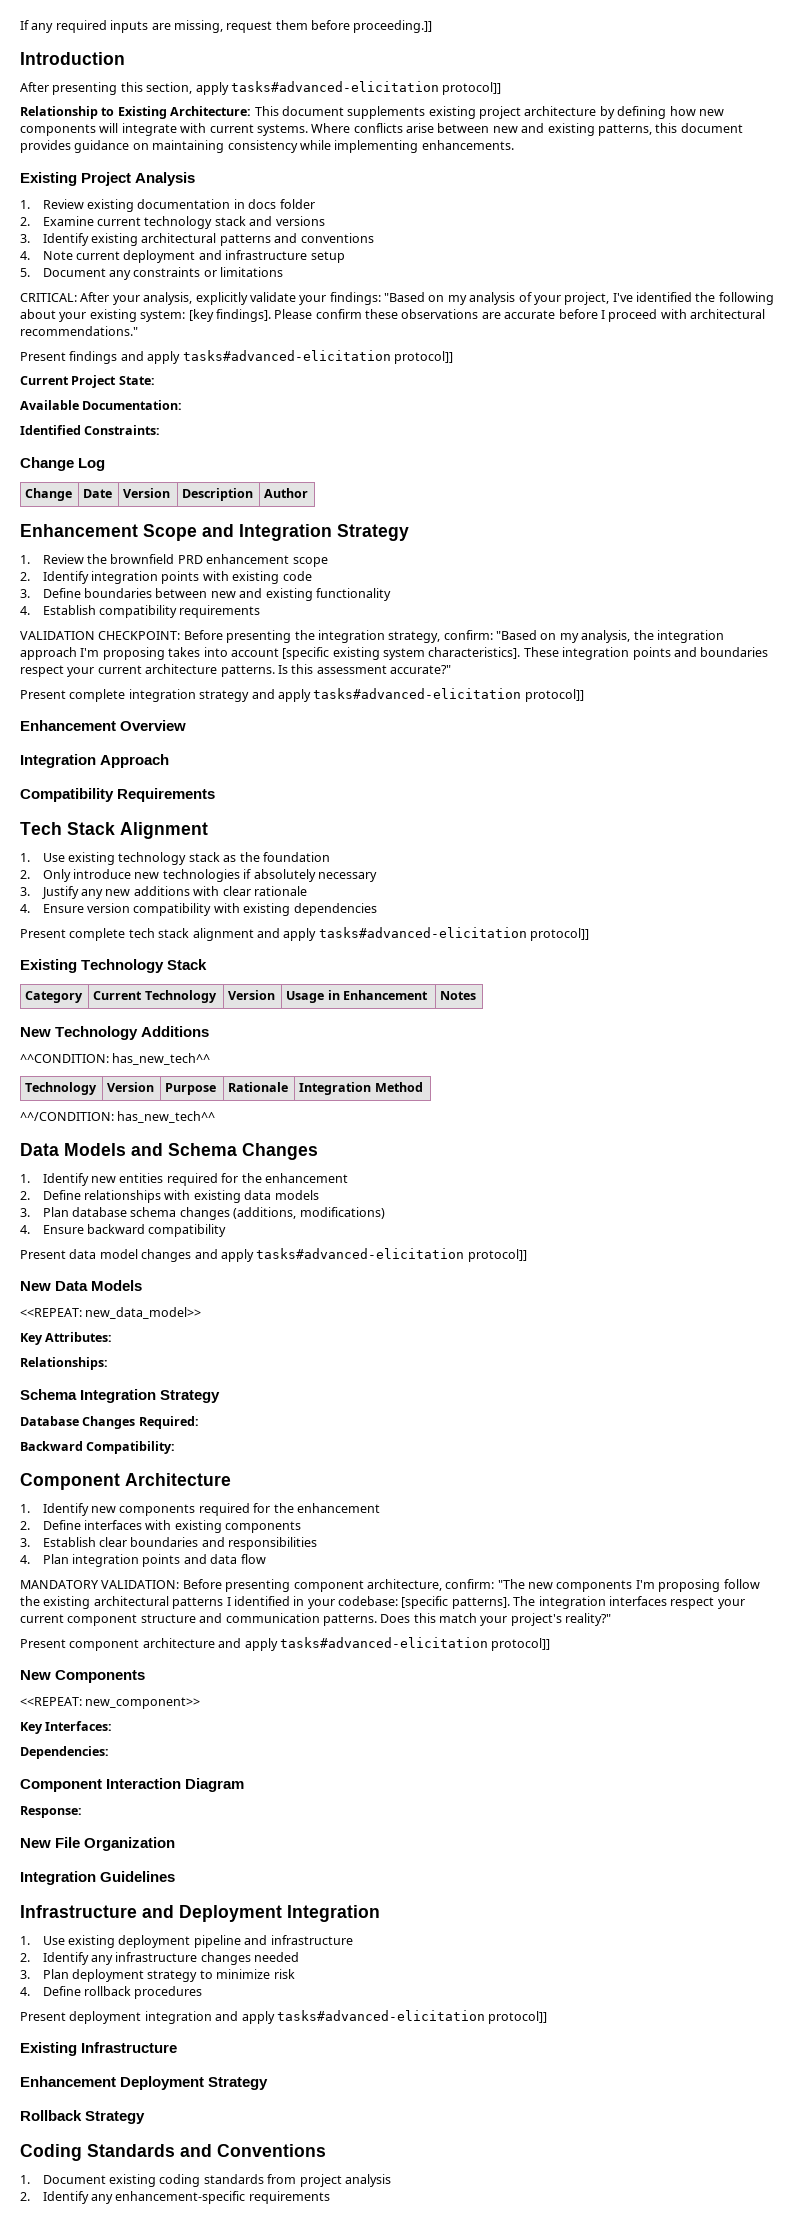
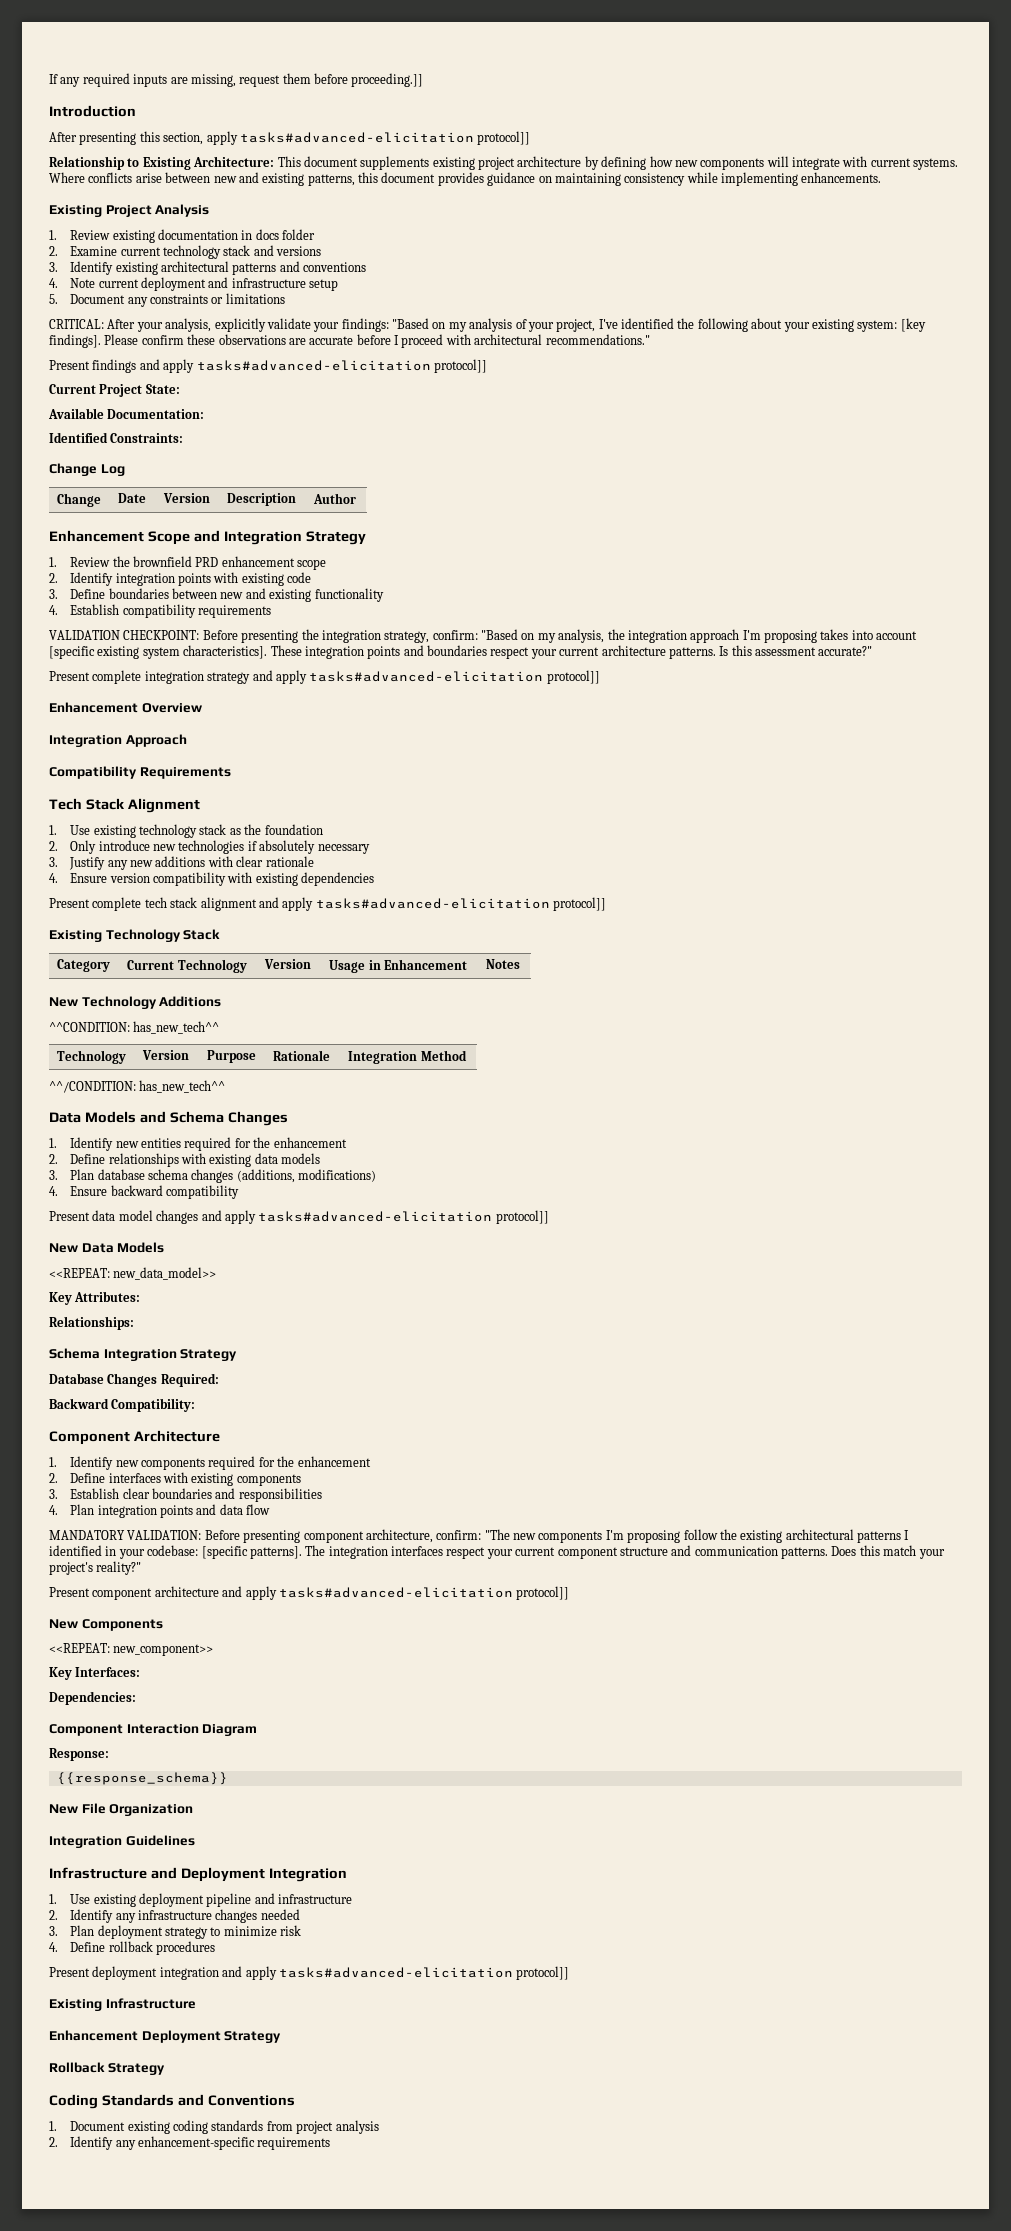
(82, 1812) none -> [56,1772,228,1785] // {{response_schema}}

